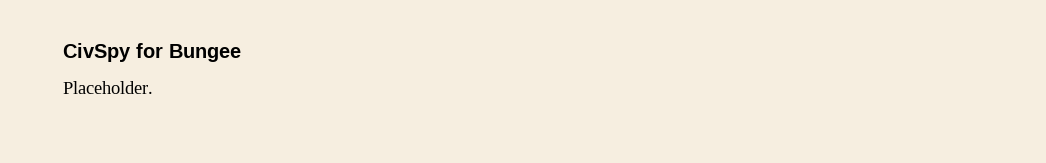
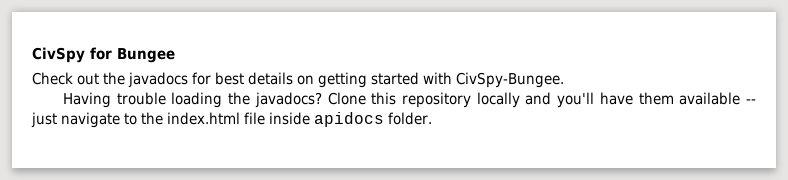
[63,81,153,94] Placeholder. -> [32,72,564,88] [62,92,757,108] [31,112,432,128] Check out the javadocs for best details on getting started with CivSpy-Bungee. // Having trouble loading the javadocs? Clone this repository locally and you'll have them available -- just navigate to the index.html file inside apidocs folder.

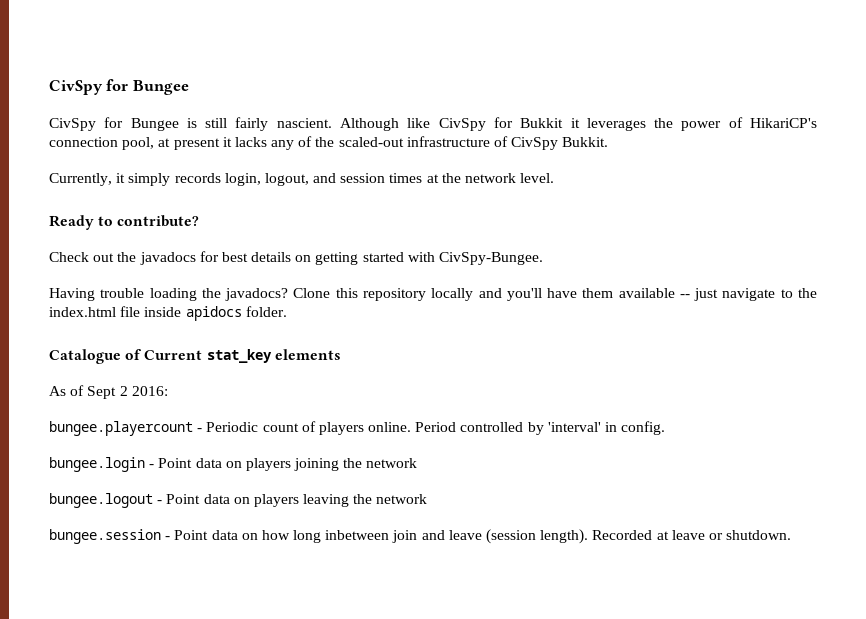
[32,47,175,63] CivSpy for Bungee -> [49,79,189,95] [49,117,817,131] [49,136,609,150] [49,173,555,186] [49,215,200,230] CivSpy for Bungee // CivSpy for Bungee is still fairly nascient. Although like CivSpy for Bukkit it leverages the power of HikariCP's connection pool, at present it lacks any of the scaled-out infrastructure of CivSpy Bukkit. // Currently, it simply records login, logout, and session times at the network level. // Ready to contribute?
(432, 118) none -> [49,349,341,364] [49,385,168,399] [49,421,666,436] [49,457,418,472] [49,493,428,508] [49,529,792,544] // Catalogue of Current stat_key elements // As of Sept 2 2016: // bungee.playercount - Periodic count of players online. Period controlled by 'interval' in config. // bungee.login - Point data on players joining the network // bungee.logout - Point data on players leaving the network // bungee.session - Point data on how long inbetween join and leave (session length). Recorded at leave or shutdown.

